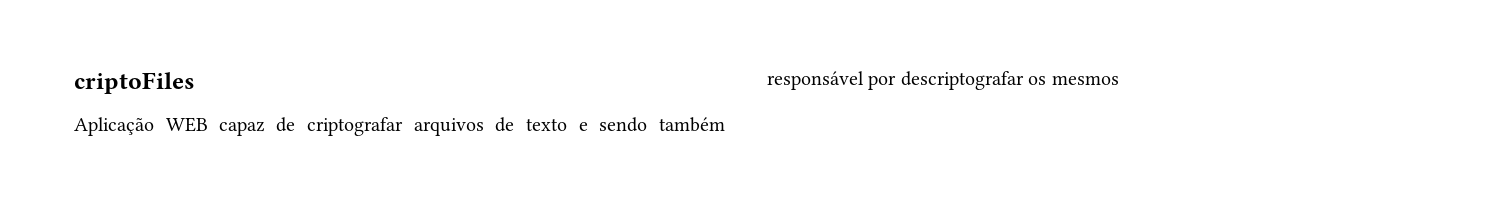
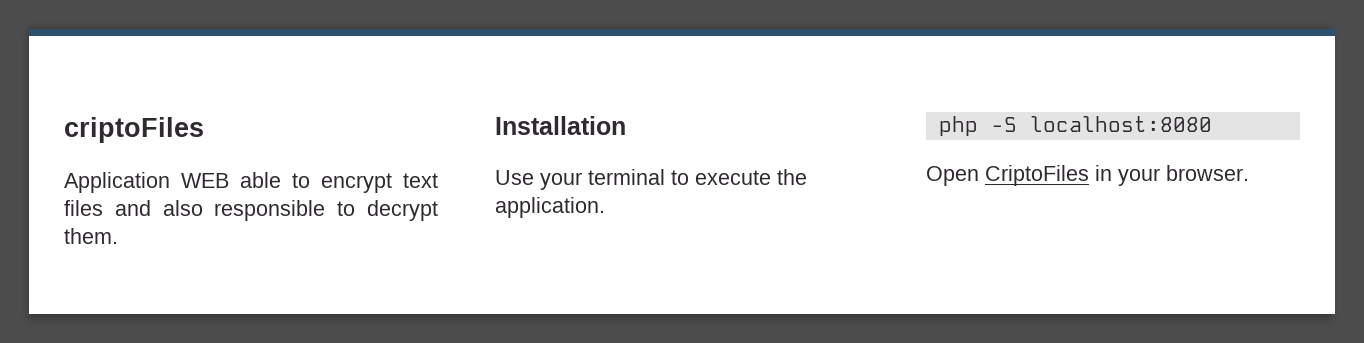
[74,117,725,136] [767,71,1119,90] Aplicação WEB capaz de criptografar arquivos de texto e sendo também responsável por descriptografar os mesmos -> [64,172,438,193] [64,200,438,221] [64,228,118,244] [495,116,626,135] [495,169,807,190] [495,197,605,218] [938,116,1212,136] [926,165,1249,186] Application WEB able to encrypt text files and also responsible to decrypt them. // Installation // Use your terminal to execute the application. // php -S localhost:8080 // Open CriptoFiles in your browser.

